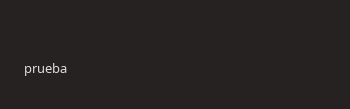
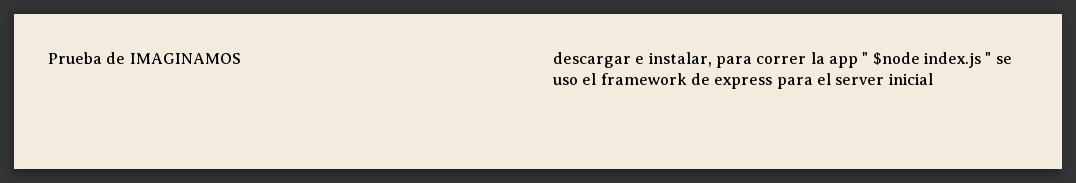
[24,63,67,76] prueba -> [48,52,241,64] [553,52,1012,68] [553,73,933,89] Prueba de IMAGINAMOS // descargar e instalar, para correr la app " $node index.js " se uso el framework de express para el server inicial

